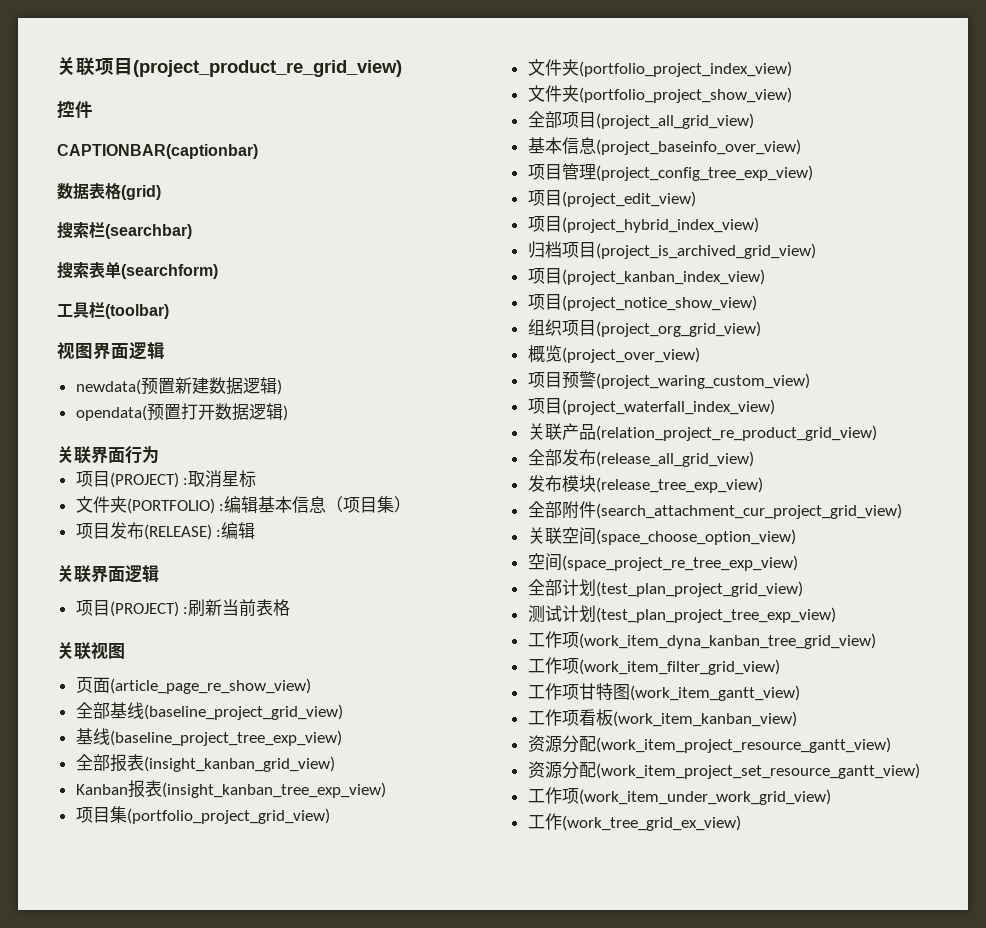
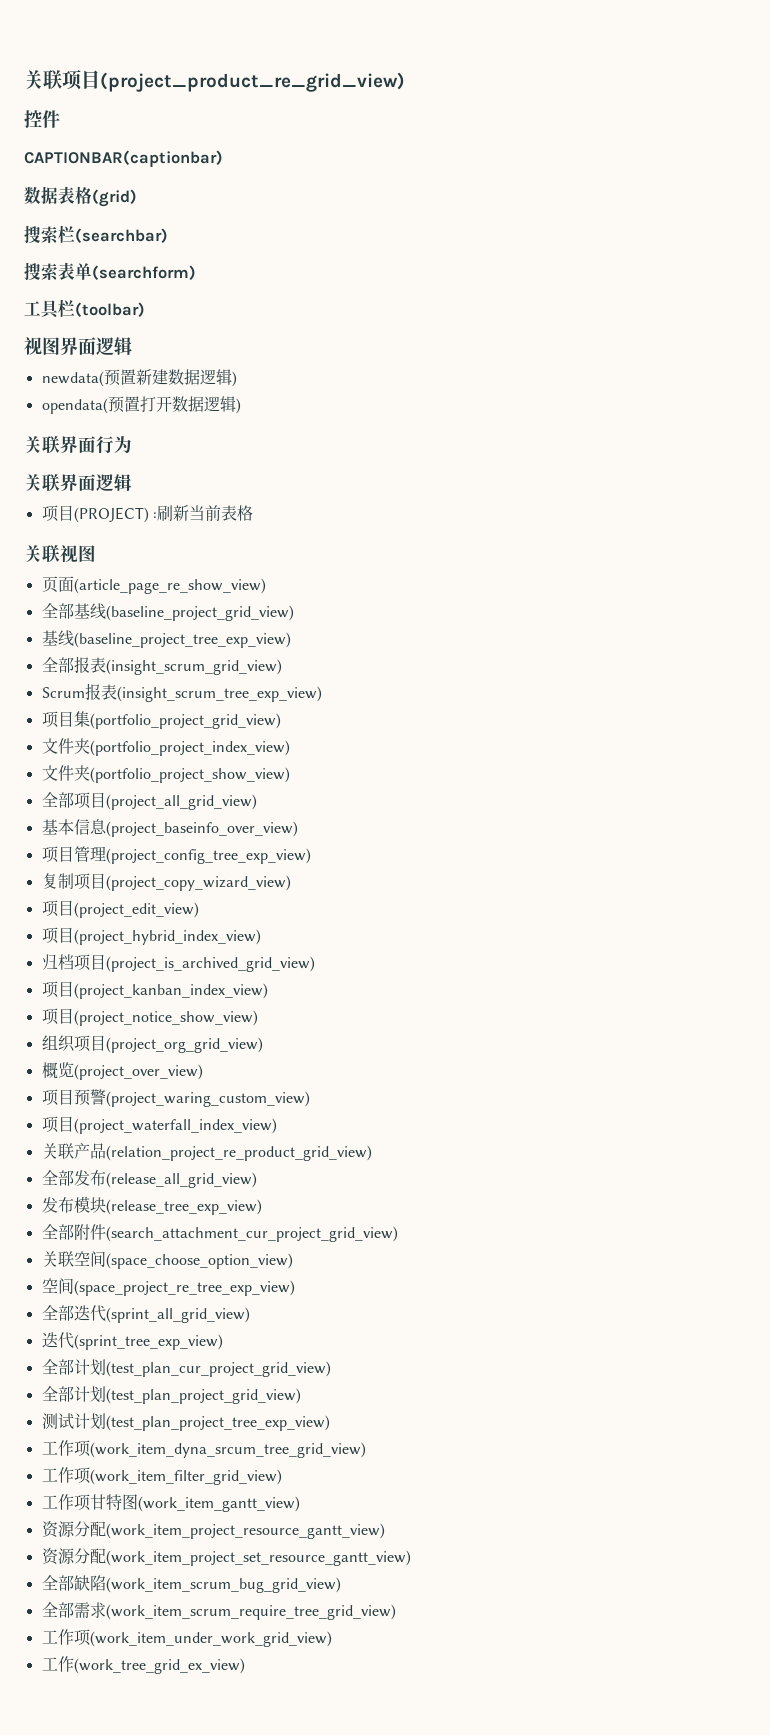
[75,470,257,488] [75,496,412,514] [75,522,256,540] // 项目(PROJECT) :取消星标 // 文件夹(PORTFOLIO) :编辑基本信息（项目集） // 项目发布(RELEASE) :编辑 -> (132, 444) none
[143,756,335,772] [75,780,386,798] (insight_kanban_grid_view) // Kanban报表(insight_kanban_tree_exp_view) -> [105,659,282,675] [41,683,322,702] (insight_scrum_grid_view) // Scrum报表(insight_scrum_tree_exp_view)
(813, 173) none -> [41,873,291,891] // 复制项目(project_copy_wizard_view)
(798, 563) none -> [41,1305,250,1323] [41,1332,223,1350] [41,1359,331,1377] // 全部迭代(sprint_all_grid_view) // 迭代(sprint_tree_exp_view) // 全部计划(test_plan_cur_project_grid_view)
[578,633,876,649] (work_item_dyna_kanban_tree_grid_view) -> [89,1442,366,1458] (work_item_dyna_srcum_tree_grid_view)
[527,709,797,727] // 工作项看板(work_item_kanban_view) -> (300, 1504) none
(920, 771) none -> [41,1575,341,1593] [41,1602,396,1620] // 全部缺陷(work_item_scrum_bug_grid_view) // 全部需求(work_item_scrum_require_tree_grid_view)

